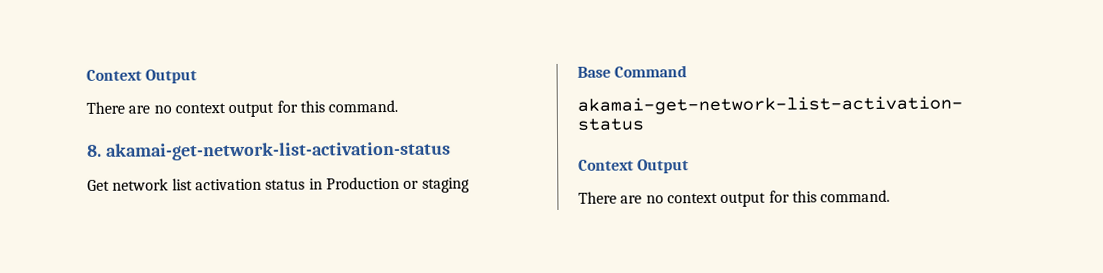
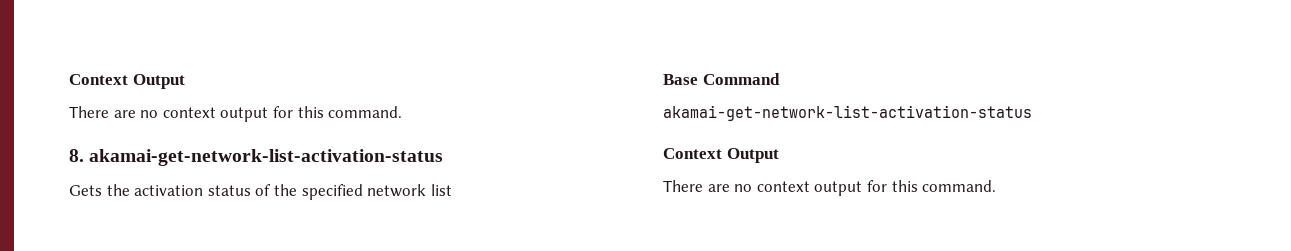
[87,176,470,193] Get network list activation status in Production or staging -> [69,184,452,200] Gets the activation status of the specified network list

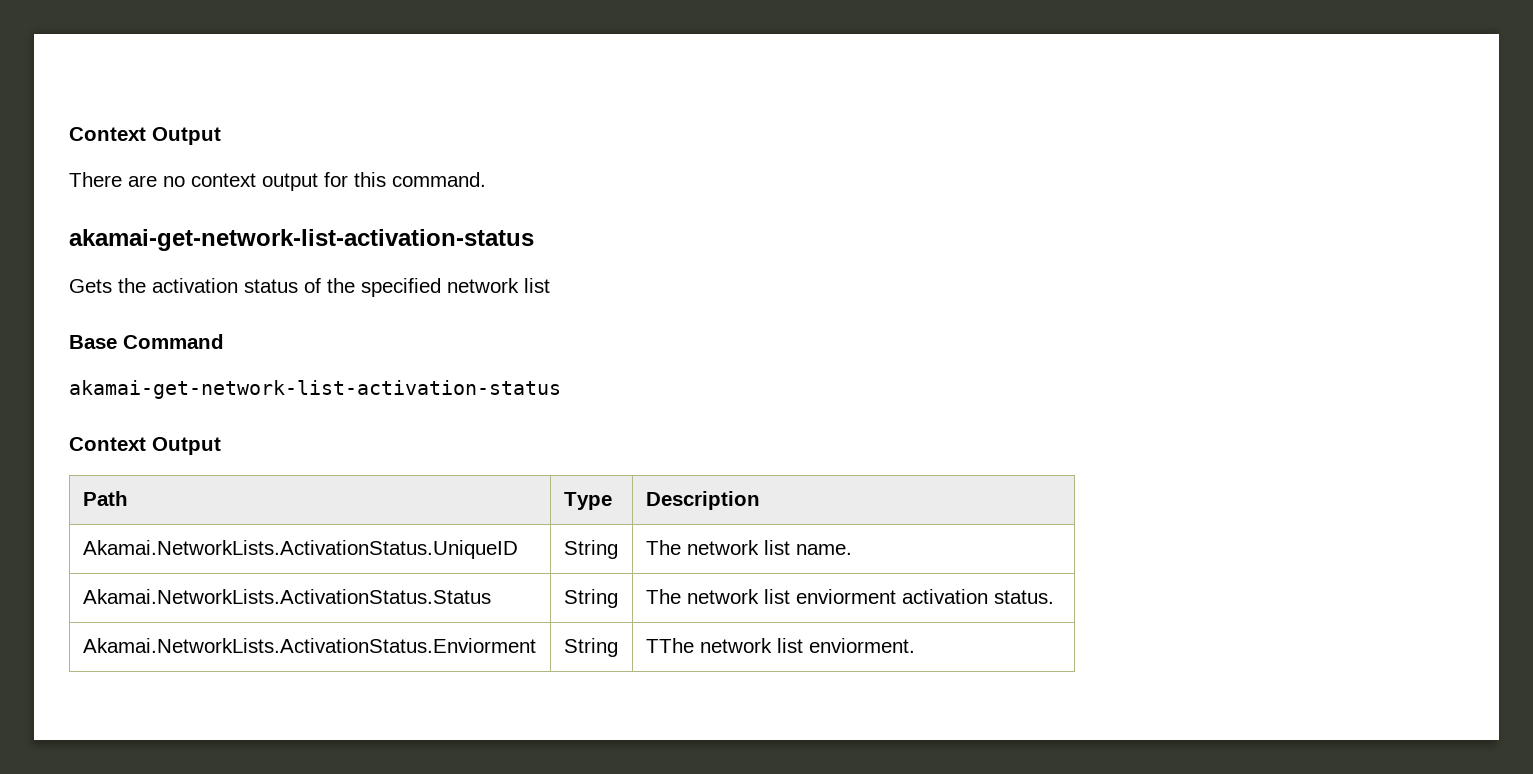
[69,149,84,162] 8. -> (486, 179) none
[663,180,997,196] // There are no context output for this command. -> [82,491,128,506] [563,492,612,510] [645,491,760,510] [82,540,518,559] [563,540,618,559] [645,540,852,555] [82,589,491,604] [563,589,618,608] [645,589,1054,604] [82,638,536,653] [563,638,618,657] [645,638,915,653] // Path | Type | Description // Akamai.NetworkLists.ActivationStatus.UniqueID | String | The network list name. // Akamai.NetworkLists.ActivationStatus.Status | String | The network list enviorment activation status. // Akamai.NetworkLists.ActivationStatus.Enviorment | String | TThe network list enviorment.

